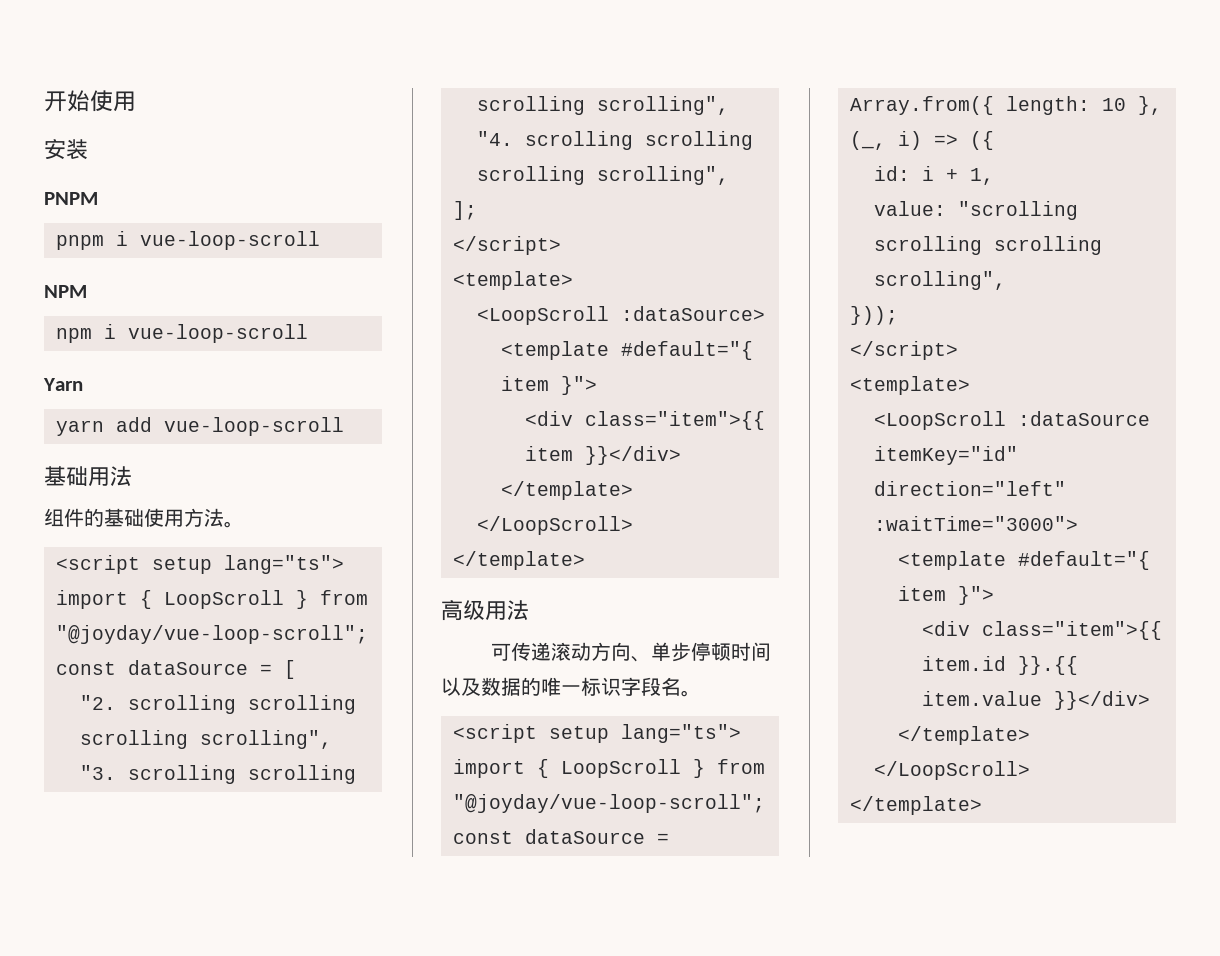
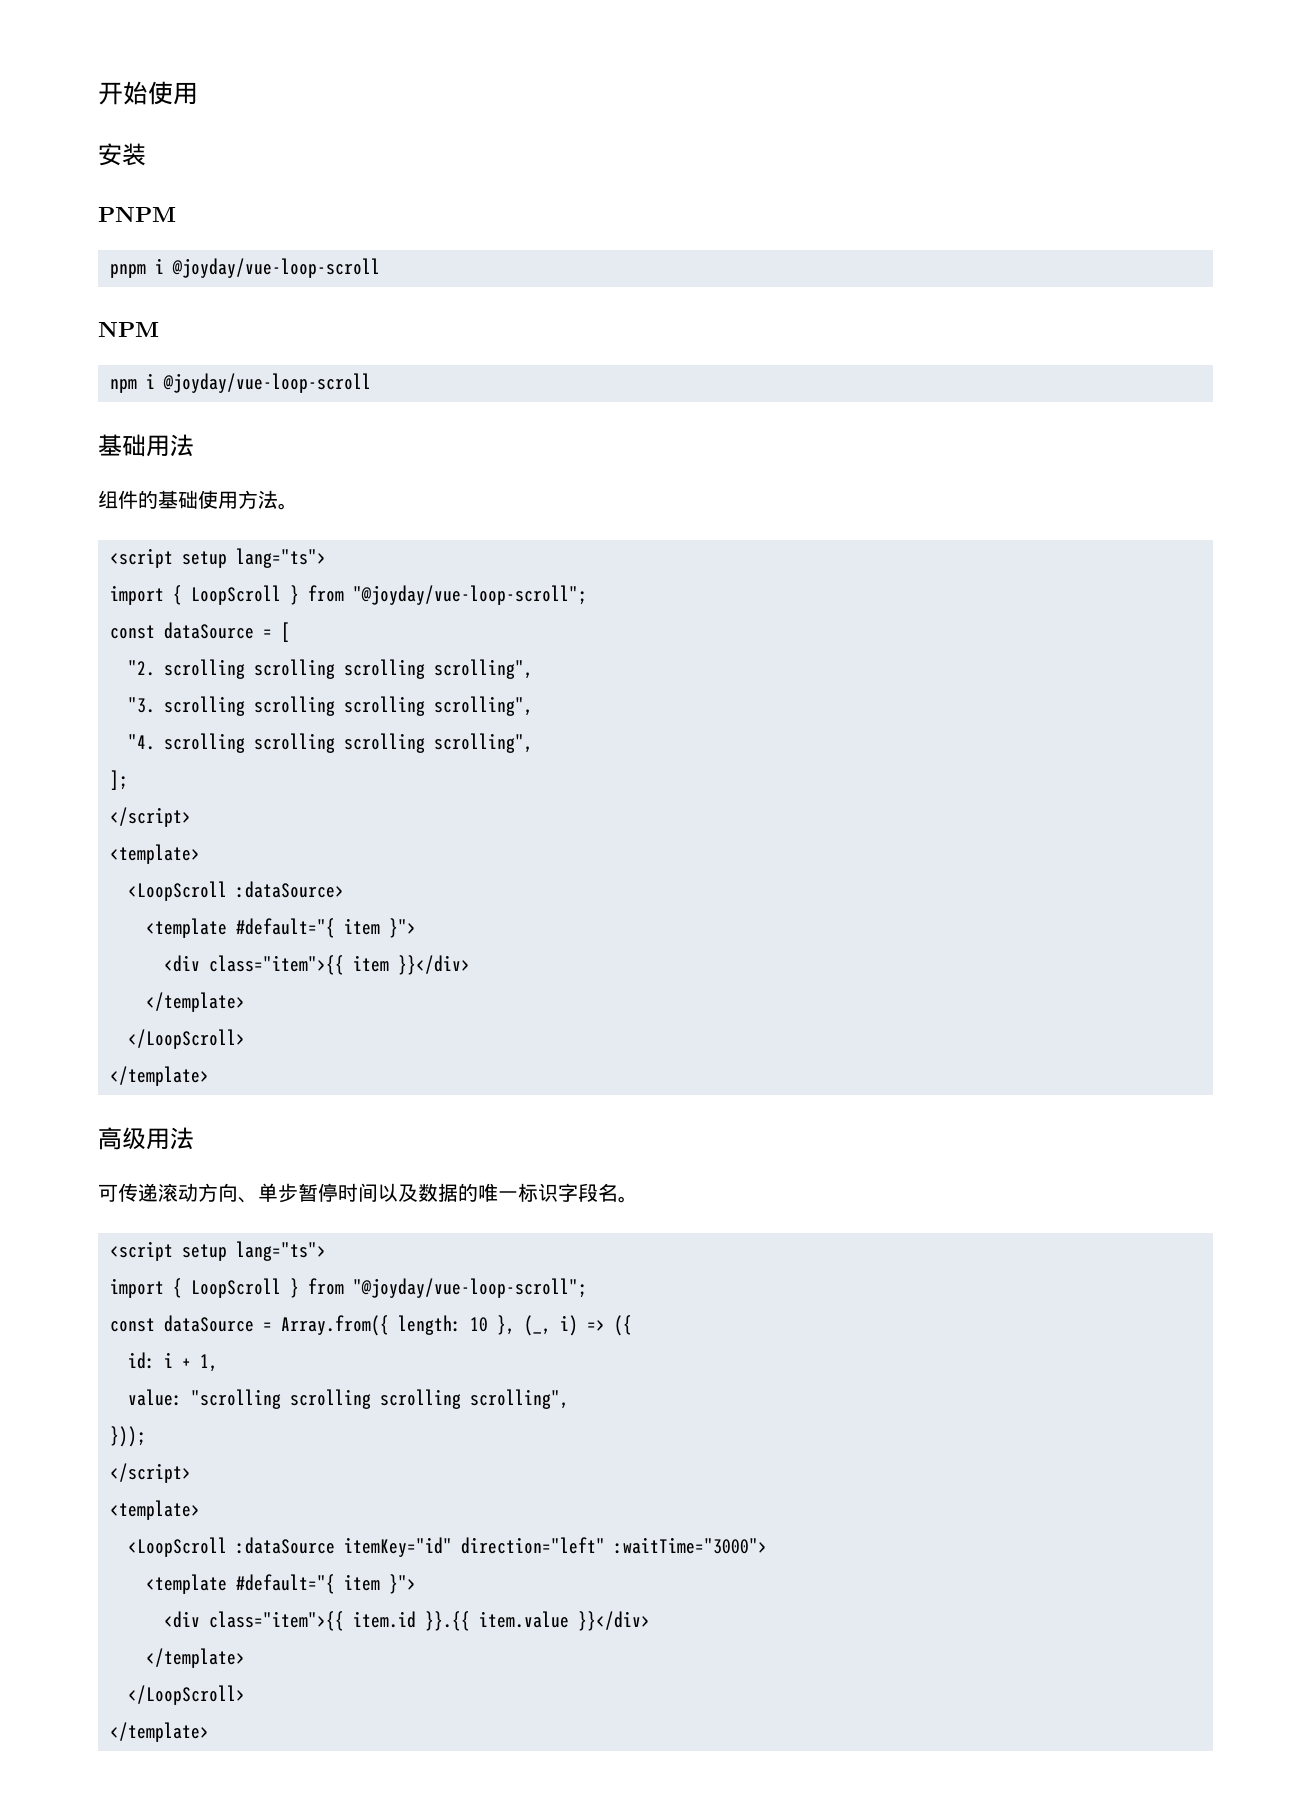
[140,231,320,250] vue-loop-scroll -> [172,258,380,278] @joyday/vue-loop-scroll
[128,324,308,343] [43,378,83,391] [56,417,344,436] vue-loop-scroll // Yarn // yarn add vue-loop-scroll -> [163,373,371,393] @joyday/vue-loop-scroll
[691,642,732,661] 停顿 -> [298,1183,338,1202] 暂停

